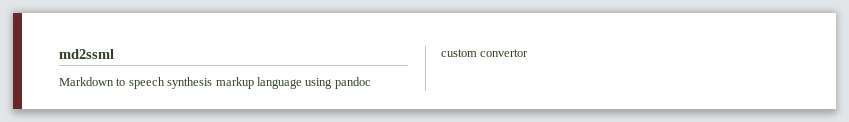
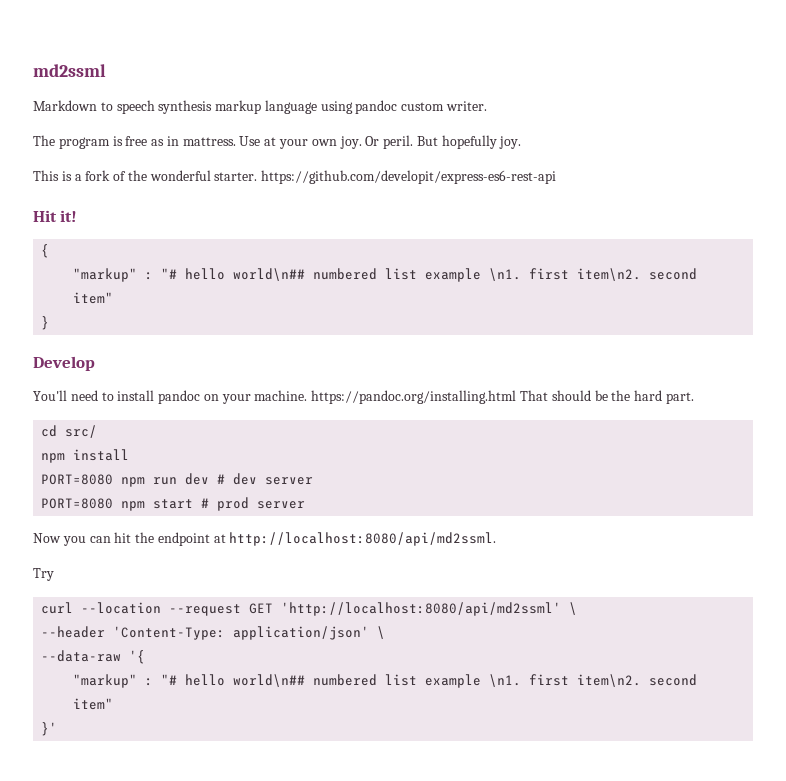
[480,49,529,57] convertor -> [446,101,488,111] [33,135,522,149] [33,170,557,184] [33,210,78,222] [41,244,50,258] [73,268,698,282] [73,292,114,304] [41,316,50,330] [33,356,95,371] [33,390,694,404] [41,425,98,438] [41,449,130,463] [41,473,314,487] [41,497,306,511] [33,532,497,546] [33,568,54,581] [41,602,578,616] [41,626,386,640] [41,650,146,664] [73,674,698,688] [73,698,114,710] [41,722,58,736] writer. // The program is free as in mattress. Use at your own joy. Or peril. But hopefully joy. // This is a fork of the wonderful starter. https://github.com/developit/express-es6-rest-api // Hit it! // { // "markup" : "# hello world\n## numbered list example \n1. first item\n2. second item" // } // Develop // You'll need to install pandoc on your machine. https://pandoc.org/installing.html That should be the hard part. // cd src/ // npm install // PORT=8080 npm run dev # dev server // PORT=8080 npm start # prod server // Now you can hit the endpoint at http://localhost:8080/api/md2ssml. // Try // curl --location --request GET 'http://localhost:8080/api/md2ssml' \ // --header 'Content-Type: application/json' \ // --data-raw '{ // "markup" : "# hello world\n## numbered list example \n1. first item\n2. second item" // }'

